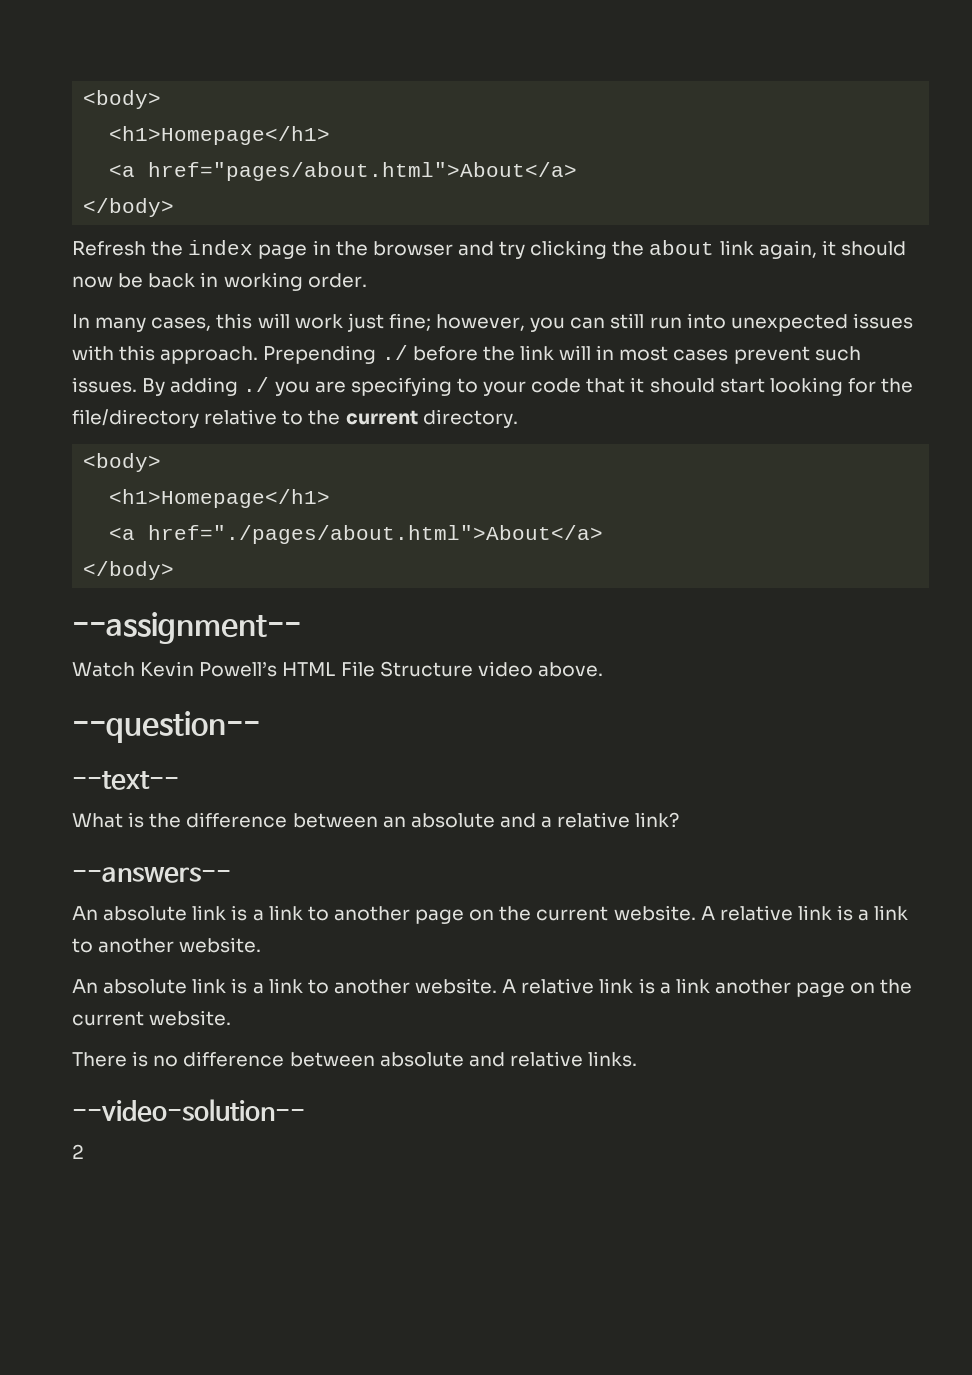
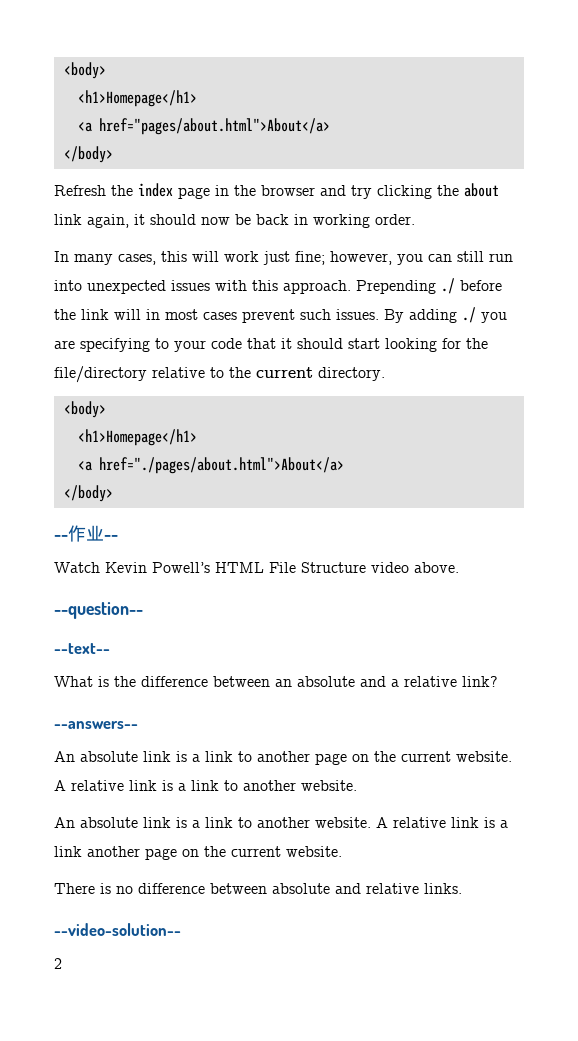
[72,612,301,644] --assignment-- -> [54,525,118,542] --作业--

